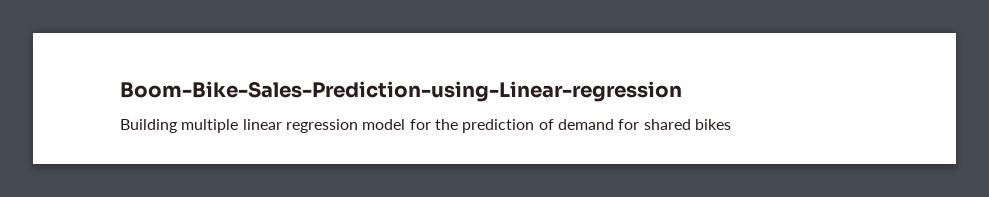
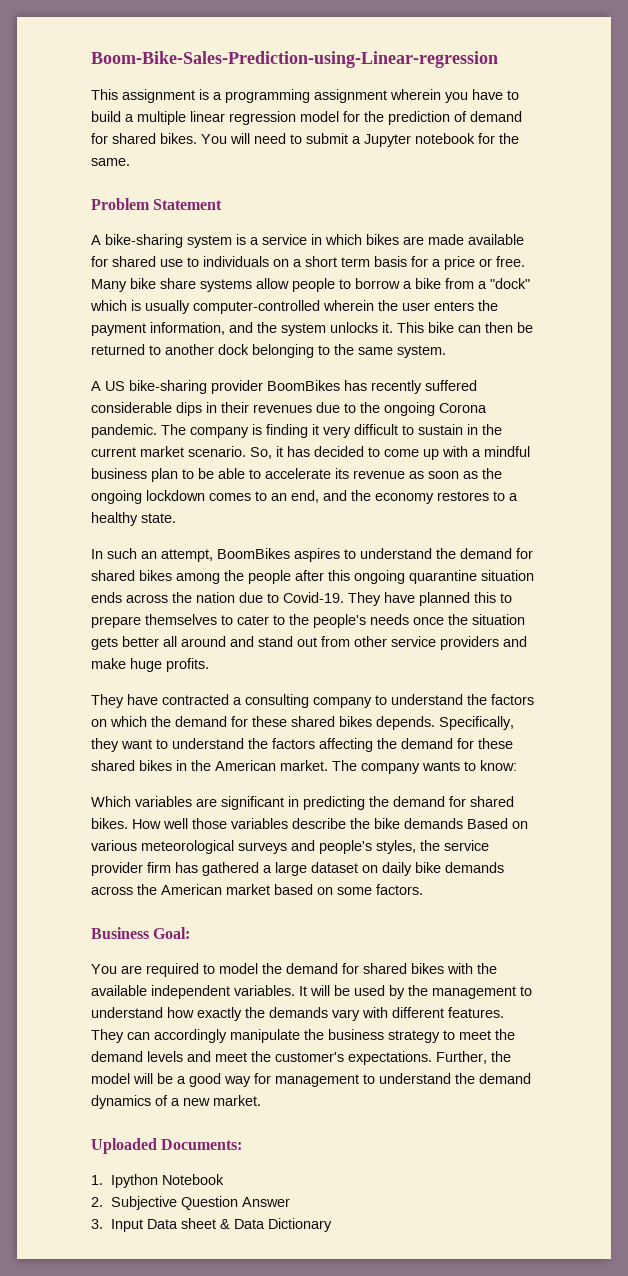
[120,119,177,133] Building -> [91,89,519,103] [91,111,134,122] This assignment is a programming assignment wherein you have to build a
[694,119,731,130] bikes -> [160,133,519,147] [91,158,130,166] [91,198,223,210] [91,234,524,248] [91,256,525,270] [91,278,530,292] [90,300,498,314] [91,322,533,336] [91,344,446,358] [91,380,477,394] [91,402,487,416] [91,424,502,438] [91,446,530,460] [91,468,502,482] [91,490,518,504] [91,512,176,526] [91,548,533,562] [91,570,534,584] [91,592,512,606] [91,614,525,628] [91,636,527,650] [91,658,209,672] [91,694,534,708] [91,716,514,730] [91,738,513,752] [91,760,517,774] [91,796,514,810] [91,818,528,829] [91,840,489,854] [91,862,504,876] [91,884,423,895] [91,927,191,939] [91,963,497,977] [91,985,532,999] [91,1007,504,1021] [91,1029,515,1043] [91,1051,511,1065] [91,1073,531,1087] [91,1095,261,1109] [91,1138,243,1154] [91,1174,224,1188] [91,1196,290,1210] [91,1218,332,1232] bikes. You will need to submit a Jupyter notebook for the same. // Problem Statement // A bike-sharing system is a service in which bikes are made available for shared use to individuals on a short term basis for a price or free. Many bike share systems allow people to borrow a bike from a "dock" which is usually computer-controlled wherein the user enters the payment information, and the system unlocks it. This bike can then be returned to another dock belonging to the same system. // A US bike-sharing provider BoomBikes has recently suffered considerable dips in their revenues due to the ongoing Corona pandemic. The company is finding it very difficult to sustain in the current market scenario. So, it has decided to come up with a mindful business plan to be able to accelerate its revenue as soon as the ongoing lockdown comes to an end, and the economy restores to a healthy state. // In such an attempt, BoomBikes aspires to understand the demand for shared bikes among the people after this ongoing quarantine situation ends across the nation due to Covid-19. They have planned this to prepare themselves to cater to the people's needs once the situation gets better all around and stand out from other service providers and make huge profits. // They have contracted a consulting company to understand the factors on which the demand for these shared bikes depends. Specifically, they want to understand the factors affecting the demand for these shared bikes in the American market. The company wants to know: // Which variables are significant in predicting the demand for shared bikes. How well those variables describe the bike demands Based on various meteorological surveys and people's styles, the service provider firm has gathered a large dataset on daily bike demands across the American market based on some factors. // Business Goal: // You are required to model the demand for shared bikes with the available independent variables. It will be used by the management to understand how exactly the demands vary with different features. They can accordingly manipulate the business strategy to meet the demand levels and meet the customer's expectations. Further, the model will be a good way for management to understand the demand dynamics of a new market. // Uploaded Documents: // 1. Ipython Notebook // 2. Subjective Question Answer // 3. Input Data sheet & Data Dictionary

